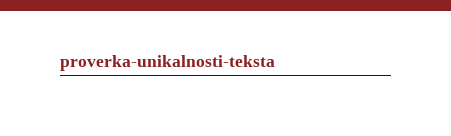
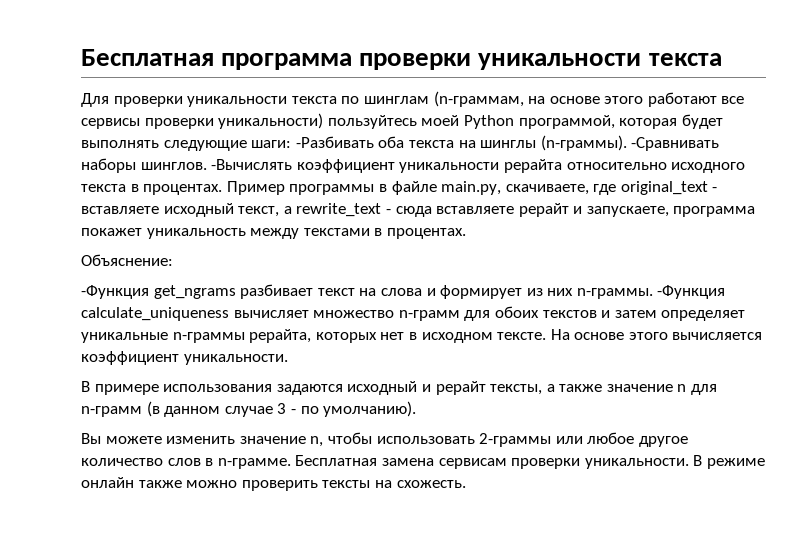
[60,55,275,71] proverka-unikalnosti-teksta -> [81,49,722,70] [81,91,745,107] [81,113,723,129] [81,135,720,151] [81,158,746,173] [81,181,718,195] [81,203,756,217] [81,228,466,239] [81,254,173,266] [81,284,726,299] [81,306,746,321] [81,329,763,343] [81,351,288,365] [81,381,718,395] [81,401,417,417] [81,432,688,447] [81,455,765,469] [81,477,466,491] Бесплатная программа проверки уникальности текста // Для проверки уникальности текста по шинглам (n-граммам, на основе этого работают все сервисы проверки уникальности) пользуйтесь моей Python программой, которая будет выполнять следующие шаги: -Разбивать оба текста на шинглы (n-граммы). -Сравнивать наборы шинглов. -Вычислять коэффициент уникальности рерайта относительно исходного текста в процентах. Пример программы в файле main.py, скачиваете, где original_text - вставляете исходный текст, а rewrite_text - сюда вставляете рерайт и запускаете, программа покажет уникальность между текстами в процентах. // Объяснение: // -Функция get_ngrams разбивает текст на слова и формирует из них n-граммы. -Функция calculate_uniqueness вычисляет множество n-грамм для обоих текстов и затем определяет уникальные n-граммы рерайта, которых нет в исходном тексте. На основе этого вычисляется коэффициент уникальности. // В примере использования задаются исходный и рерайт тексты, а также значение n для n-грамм (в данном случае 3 - по умолчанию). // Вы можете изменить значение n, чтобы использовать 2-граммы или любое другое количество слов в n-грамме. Бесплатная замена сервисам проверки уникальности. В режиме онлайн также можно проверить тексты на схожесть.

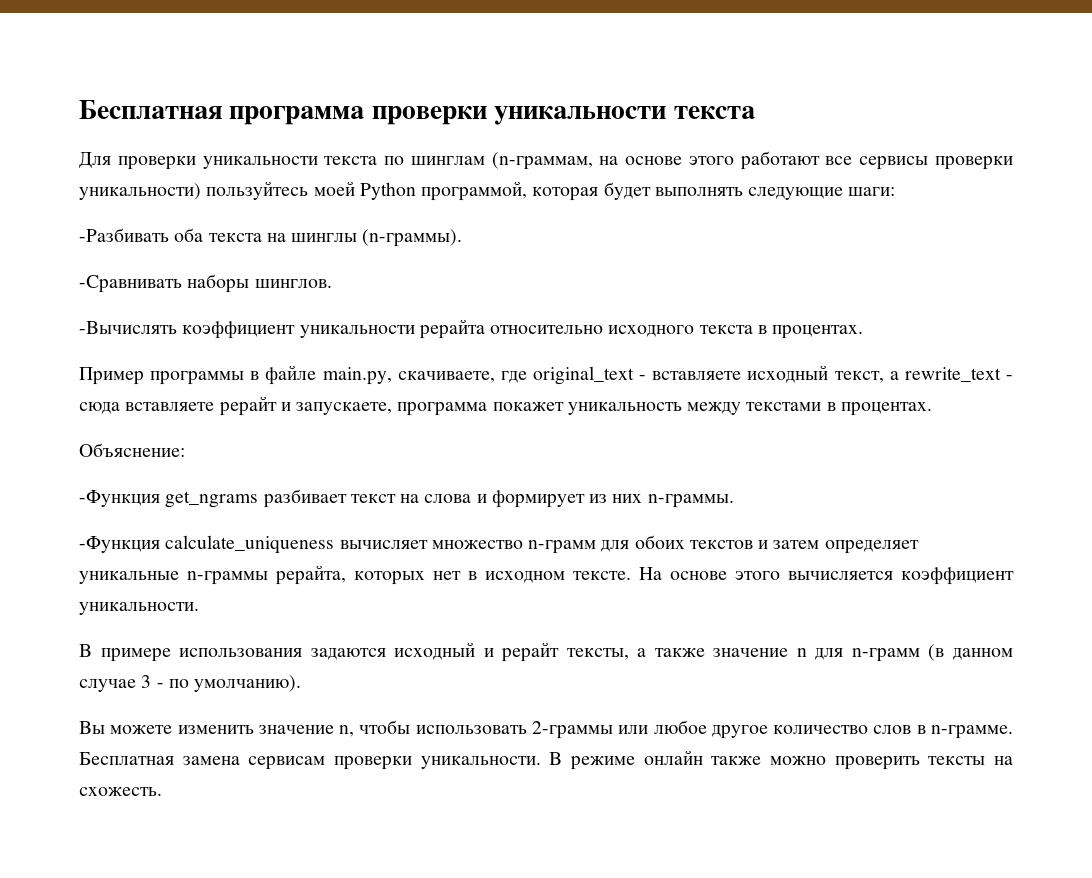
(292, 144) none -> (896, 191) //
(627, 143) none -> (463, 238) //
(207, 166) none -> (332, 283) //
(223, 189) none -> (864, 332) //
(653, 293) none -> (734, 501) //

